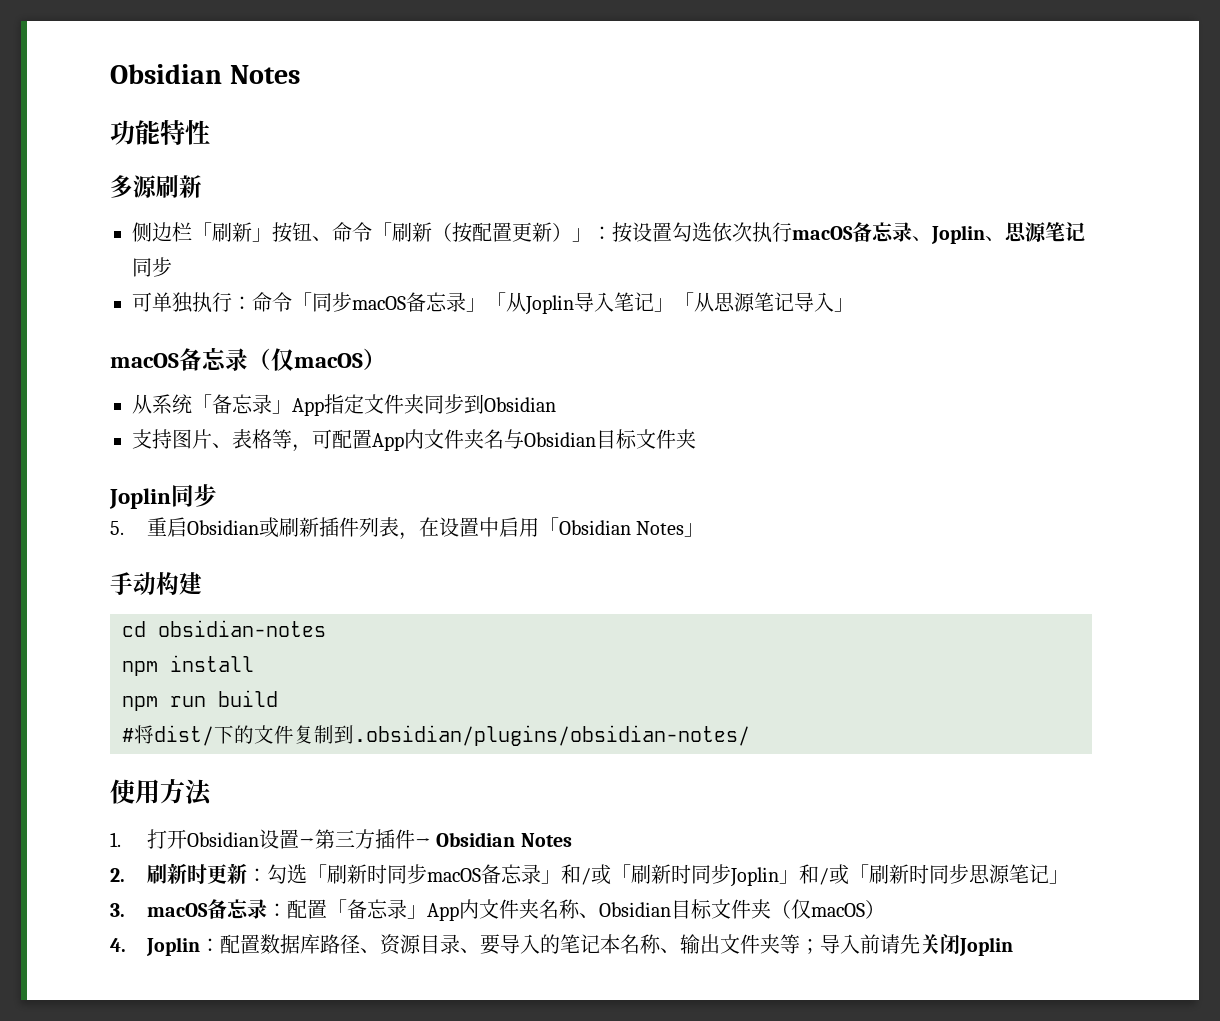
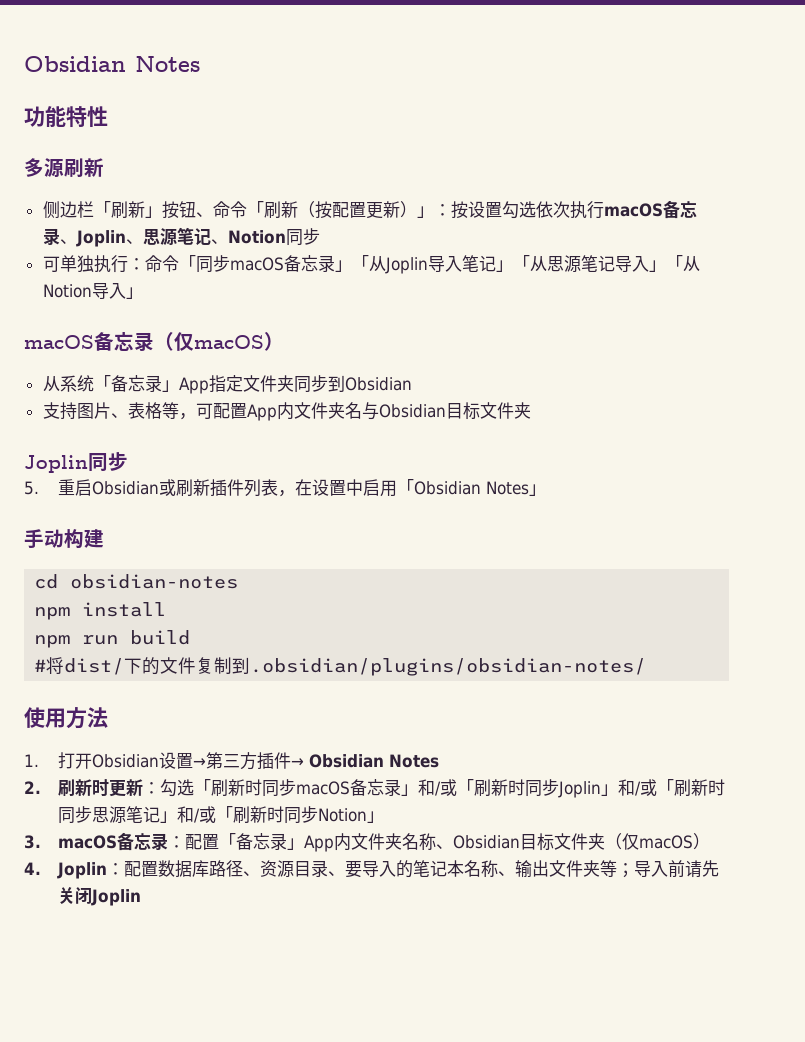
(1085, 232) none -> [210,230,286,244] 、Notion
(854, 305) none -> [665,255,700,272] [42,283,143,299] 「从Notion导入」
(1069, 877) none -> [176,806,384,824] 和/或「刷新时同步Notion」

